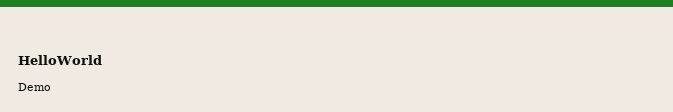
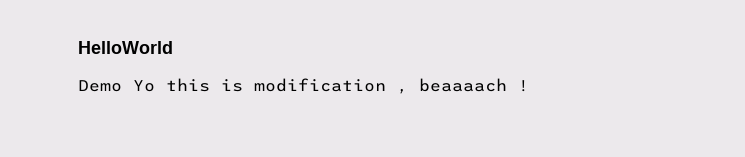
(51, 87) none -> [133,78,529,94] Yo this is modification , beaaaach !

